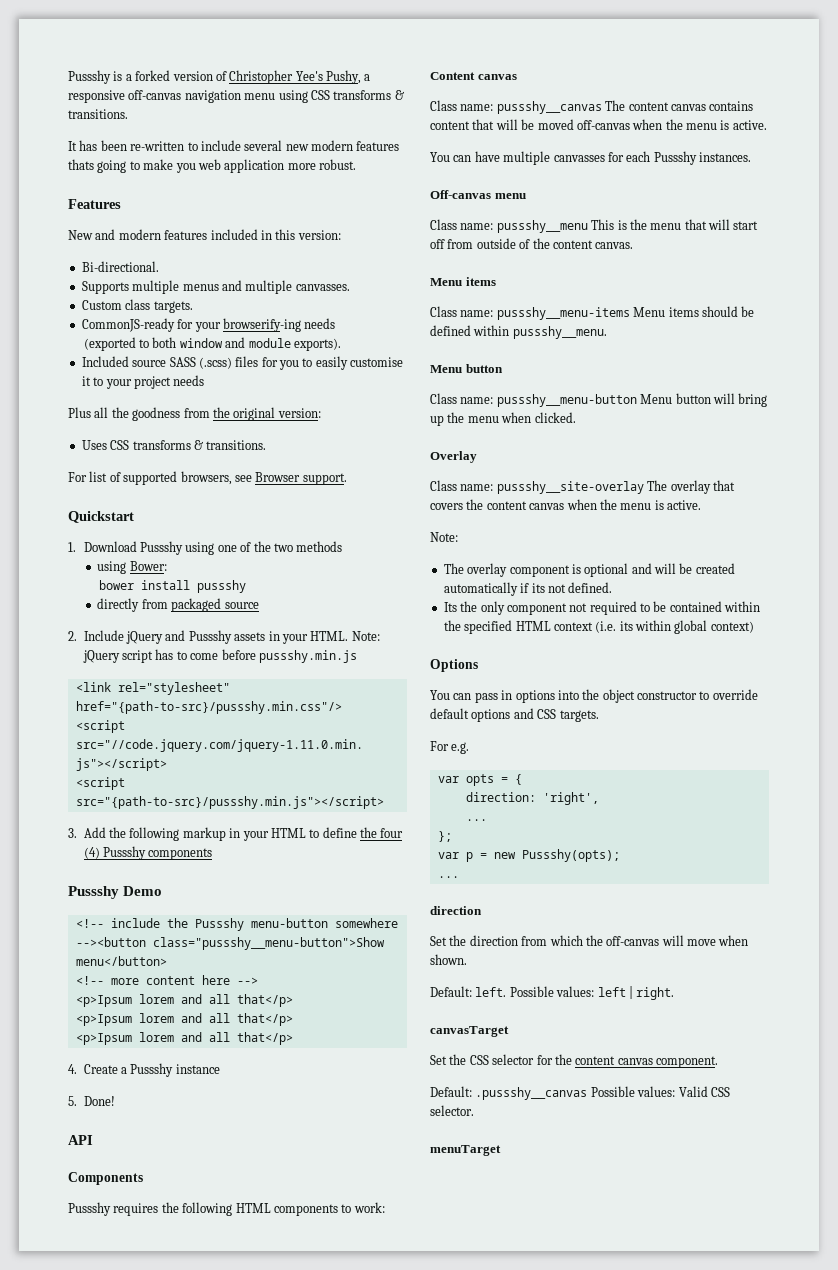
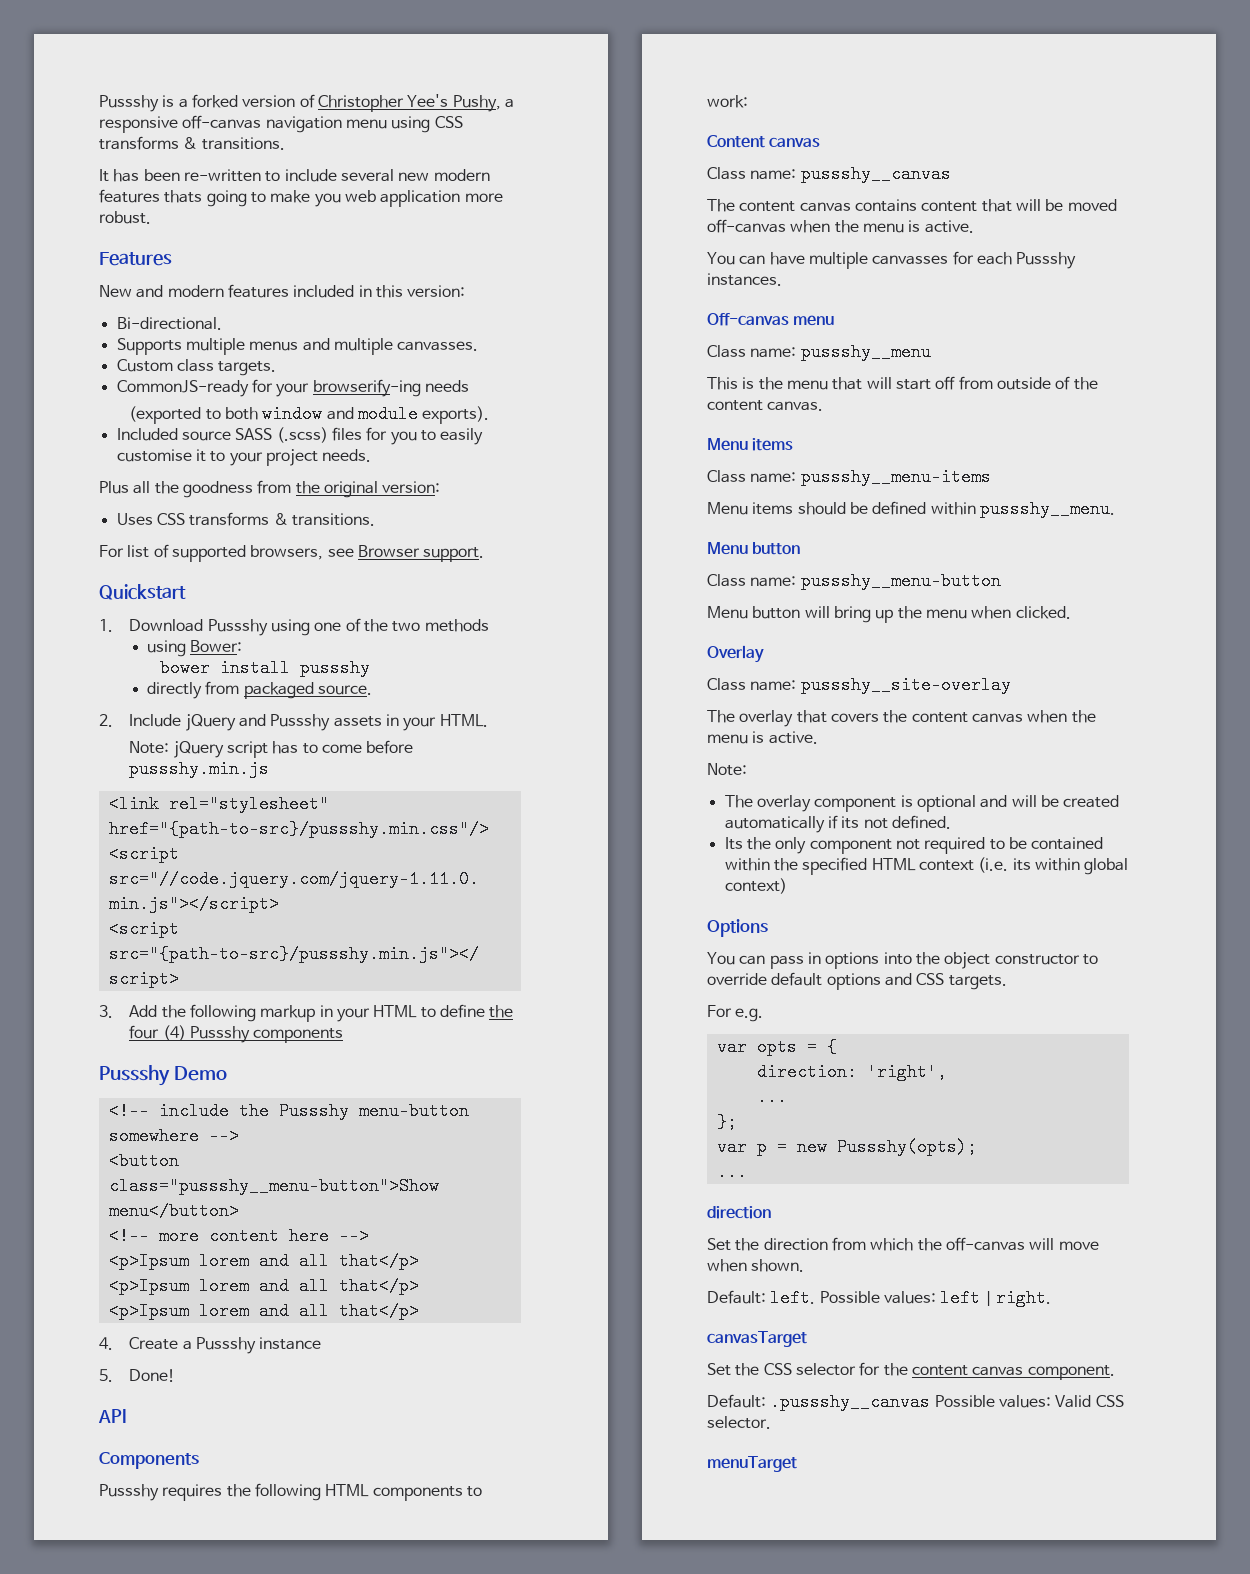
[173,375,205,386] needs -> [322,449,372,462] needs.
[224,602,259,609] source -> [318,685,373,695] source.
(349, 636) none -> (488, 720) //
[75,937,146,947] --><button -> [208,1127,239,1145] [108,1152,179,1170] --> // <button
(602, 107) none -> (951, 174) //
(588, 226) none -> (931, 352) //
(630, 313) none -> (991, 477) //
(637, 400) none -> (1001, 581) //
(644, 487) none -> (1011, 685) //

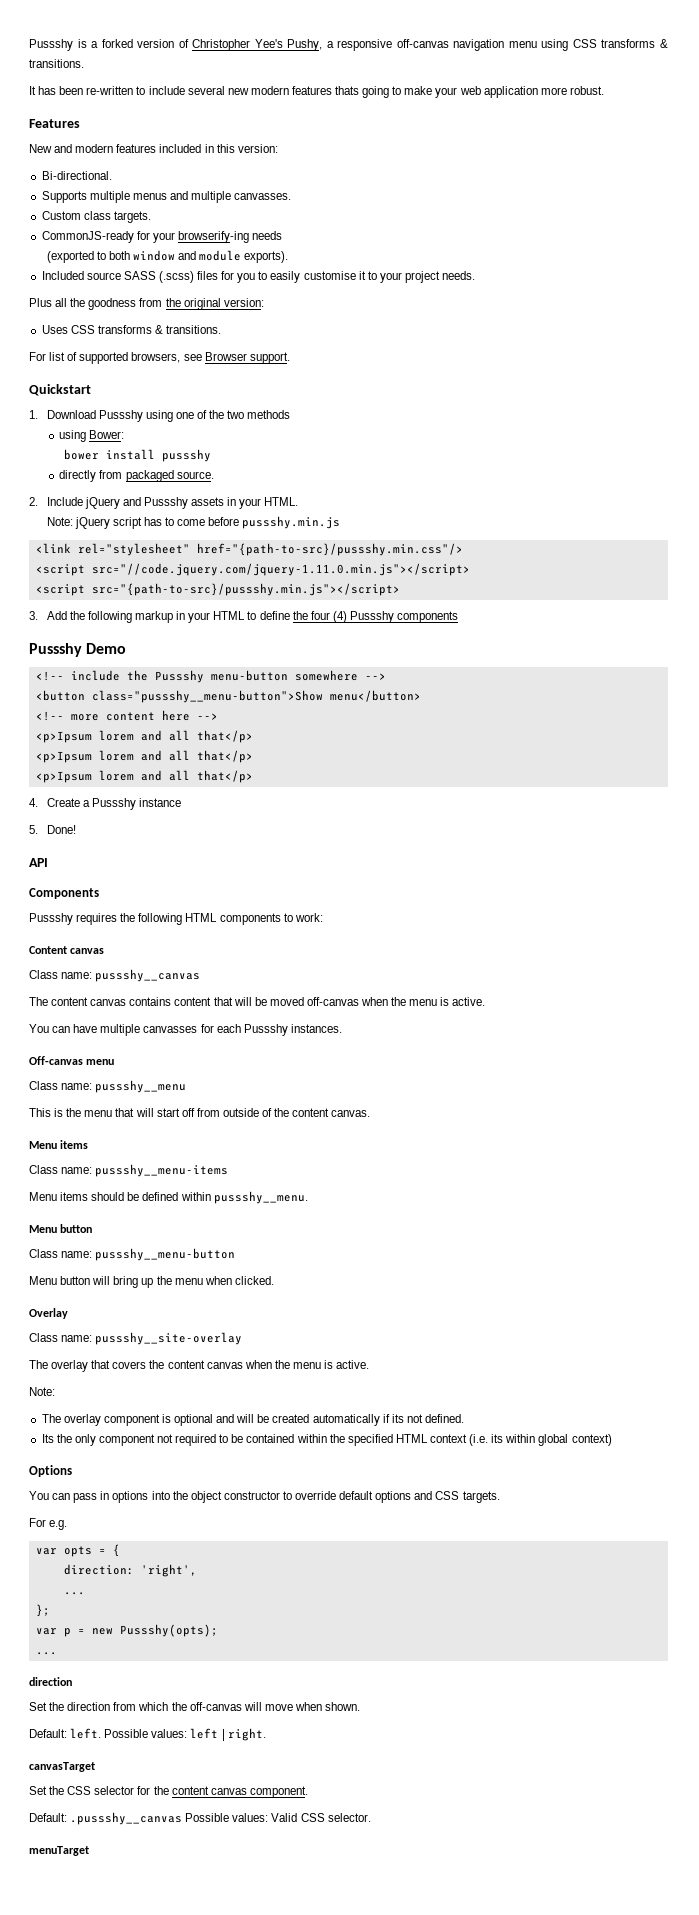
[314,193,341,207] you -> [435,87,458,98] your

